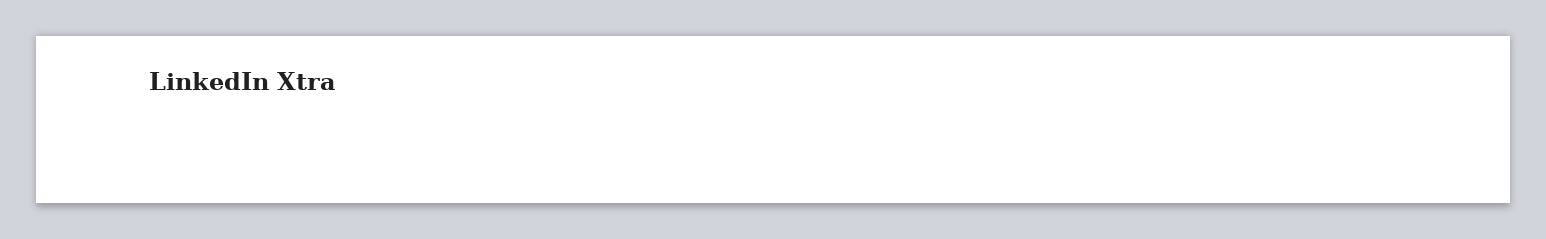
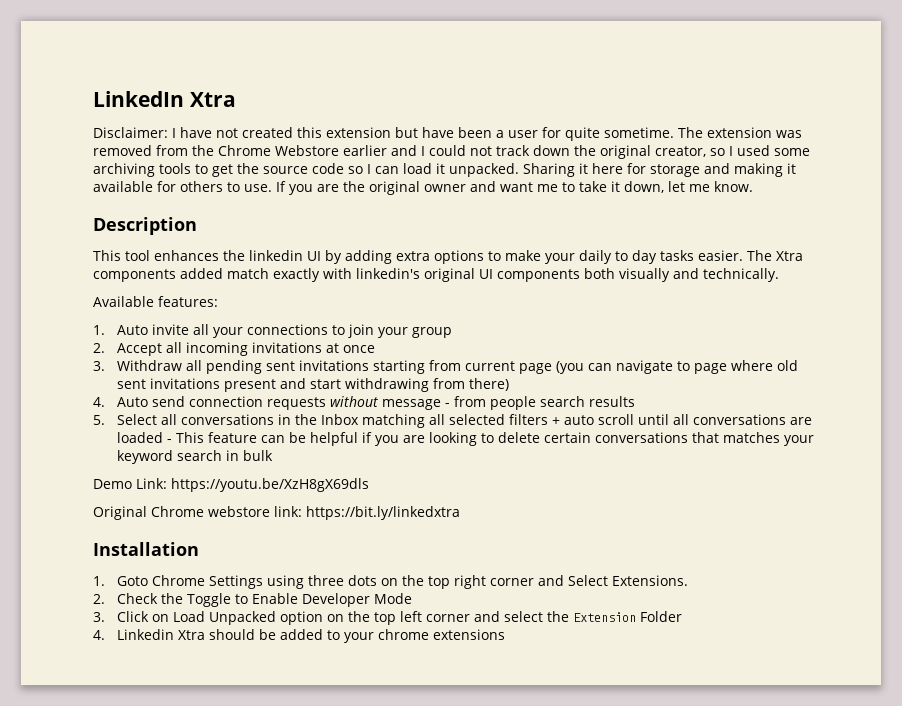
(336, 81) none -> [93,127,802,141] [93,145,810,159] [93,163,796,177] [93,181,753,195] [93,217,197,235] [93,250,803,264] [93,268,779,282] [93,296,218,307] [93,324,452,338] [93,342,375,356] [93,360,798,374] [116,378,509,392] [93,396,635,410] [93,414,812,428] [116,432,814,446] [116,450,273,464] [93,478,369,492] [93,506,460,520] [93,542,199,556] [93,575,688,589] [93,593,412,607] [93,611,682,625] [93,629,505,643] // Disclaimer: I have not created this extension but have been a user for quite sometime. The extension was removed from the Chrome Webstore earlier and I could not track down the original creator, so I used some archiving tools to get the source code so I can load it unpacked. Sharing it here for storage and making it available for others to use. If you are the original owner and want me to take it down, let me know. // Description // This tool enhances the linkedin UI by adding extra options to make your daily to day tasks easier. The Xtra components added match exactly with linkedin's original UI components both visually and technically. // Available features: // 1. Auto invite all your connections to join your group // 2. Accept all incoming invitations at once // 3. Withdraw all pending sent invitations starting from current page (you can navigate to page where old sent invitations present and start withdrawing from there) // 4. Auto send connection requests without message - from people search results // 5. Select all conversations in the Inbox matching all selected filters + auto scroll until all conversations are loaded - This feature can be helpful if you are looking to delete certain conversations that matches your keyword search in bulk // Demo Link: https://youtu.be/XzH8gX69dls // Original Chrome webstore link: https://bit.ly/linkedxtra // Installation // 1. Goto Chrome Settings using three dots on the top right corner and Select Extensions. // 2. Check the Toggle to Enable Developer Mode // 3. Click on Load Unpacked option on the top left corner and select the Extension Folder // 4. Linkedin Xtra should be added to your chrome extensions

